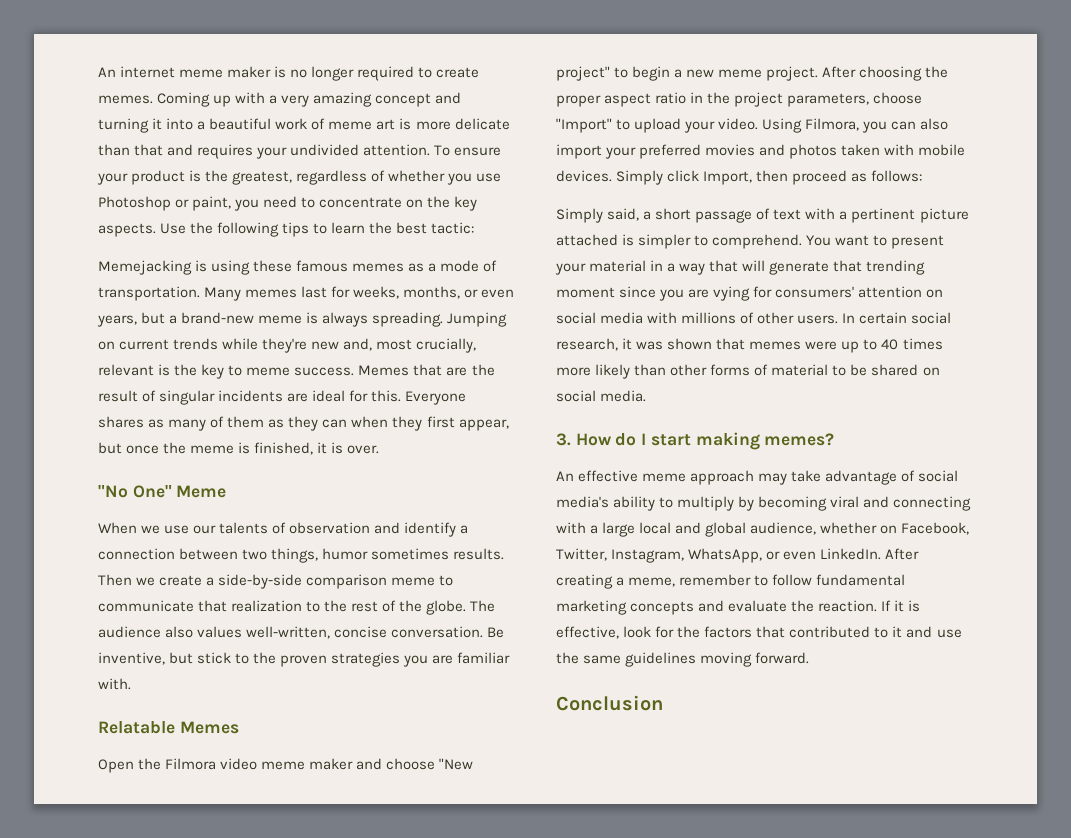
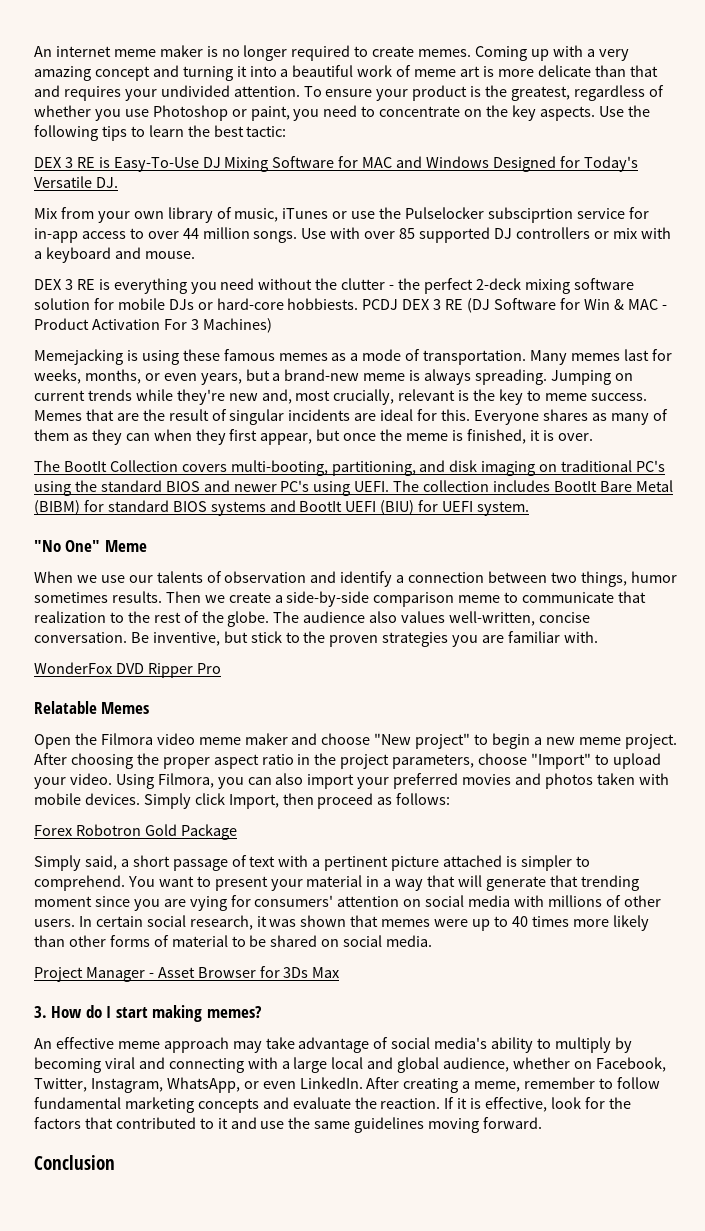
(475, 228) none -> [34,156,638,172] [34,176,118,188] [34,207,649,223] [34,227,671,243] [34,247,195,263] [34,278,634,294] [34,298,667,313] [34,318,272,333] // DEX 3 RE is Easy-To-Use DJ Mixing Software for MAC and Windows Designed for Today's Versatile DJ. // Mix from your own library of music, iTunes or use the Pulselocker subsciprtion service for in-app access to over 44 million songs. Use with over 85 supported DJ controllers or mix with a keyboard and mouse. // DEX 3 RE is everything you need without the clutter - the perfect 2-deck mixing software solution for mobile DJs or hard-core hobbiests. PCDJ DEX 3 RE (DJ Software for Win & MAC - Product Activation For 3 Machines)
(380, 449) none -> [34,460,666,476] [34,480,673,496] [34,500,530,516] // The BootIt Collection covers multi-booting, partitioning, and disk imaging on traditional PC's using the standard BIOS and newer PC's using UEFI. The collection includes BootIt Bare Metal (BIBM) for standard BIOS systems and BootIt UEFI (BIU) for UEFI system.
(131, 684) none -> [34,662,221,678] // WonderFox DVD Ripper Pro
(923, 176) none -> [34,824,237,840] // Forex Robotron Gold Package
(647, 396) none -> [34,966,340,982] // Project Manager - Asset Browser for 3Ds Max

